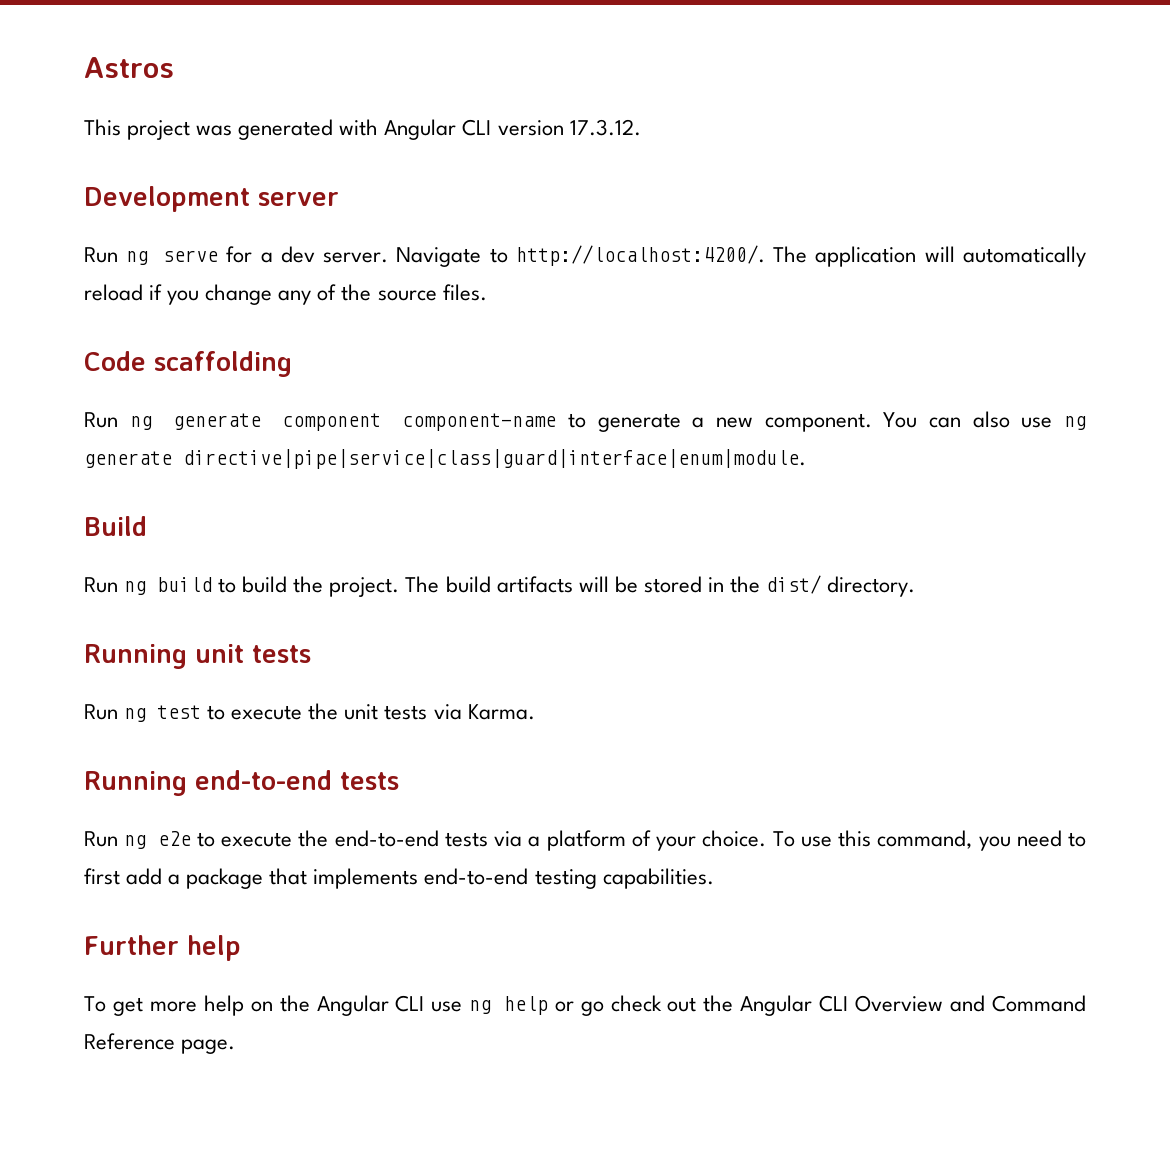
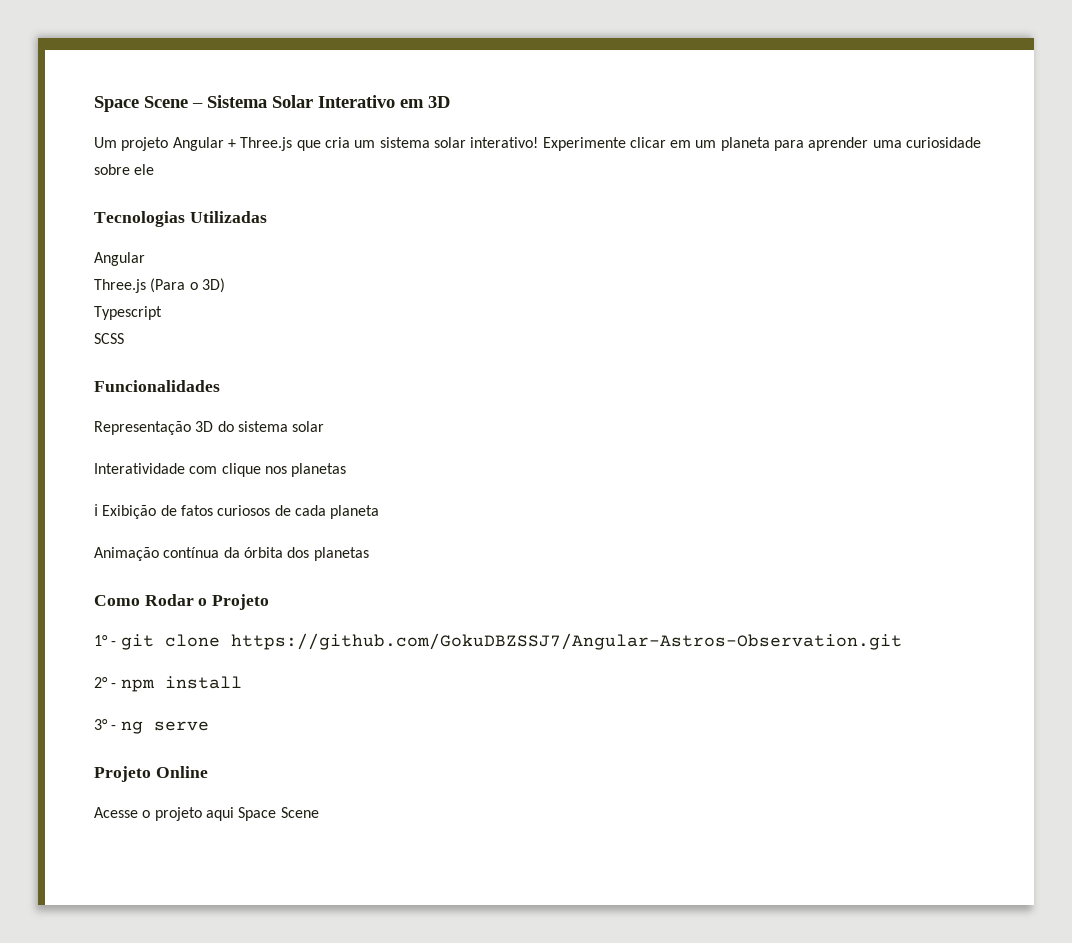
[84,57,174,78] [84,119,641,140] [84,186,339,212] [84,245,1087,267] [84,284,487,305] [84,351,292,377] [84,411,1086,432] [84,449,806,469] [84,516,147,536] [84,575,916,597] [84,644,311,669] [84,703,535,722] [84,770,399,796] [84,830,1086,851] [84,868,714,889] [84,935,241,961] [84,995,1087,1016] [84,1033,236,1054] Astros // This project was generated with Angular CLI version 17.3.12. // Development server // Run ng serve for a dev server. Navigate to http://localhost:4200/. The application will automatically reload if you change any of the source files. // Code scaffolding // Run ng generate component component-name to generate a new component. You can also use ng generate directive|pipe|service|class|guard|interface|enum|module. // Build // Run ng build to build the project. The build artifacts will be stored in the dist/ directory. // Running unit tests // Run ng test to execute the unit tests via Karma. // Running end-to-end tests // Run ng e2e to execute the end-to-end tests via a platform of your choice. To use this command, you need to first add a package that implements end-to-end testing capabilities. // Further help // To get more help on the Angular CLI use ng help or go check out the Angular CLI Overview and Command Reference page. -> [94,95,450,112] [94,137,982,151] [94,164,155,175] [94,211,267,227] [94,252,145,266] [94,278,225,293] [94,306,162,320] [94,333,124,344] [94,380,220,392] [94,421,325,435] [94,463,347,477] [94,504,380,519] [94,547,369,561] [94,594,270,610] [94,633,902,650] [94,676,242,692] [94,719,209,734] [94,766,208,782] [94,807,319,821] Space Scene – Sistema Solar Interativo em 3D // Um projeto Angular + Three.js que cria um sistema solar interativo! Experimente clicar em um planeta para aprender uma curiosidade sobre ele // Tecnologias Utilizadas // Angular // Three.js (Para o 3D) // Typescript // SCSS // Funcionalidades // Representação 3D do sistema solar // Interatividade com clique nos planetas // ℹ Exibição de fatos curiosos de cada planeta // Animação contínua da órbita dos planetas // Como Rodar o Projeto // 1° - git clone https://github.com/GokuDBZSSJ7/Angular-Astros-Observation.git // 2° - npm install // 3° - ng serve // Projeto Online // Acesse o projeto aqui Space Scene

